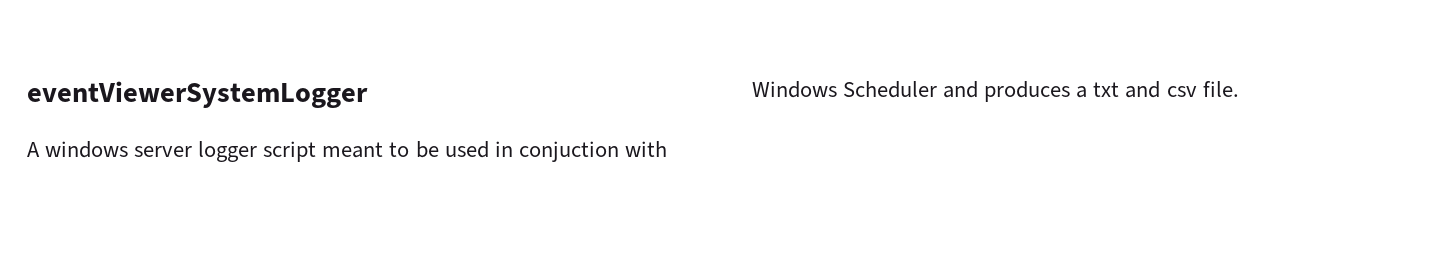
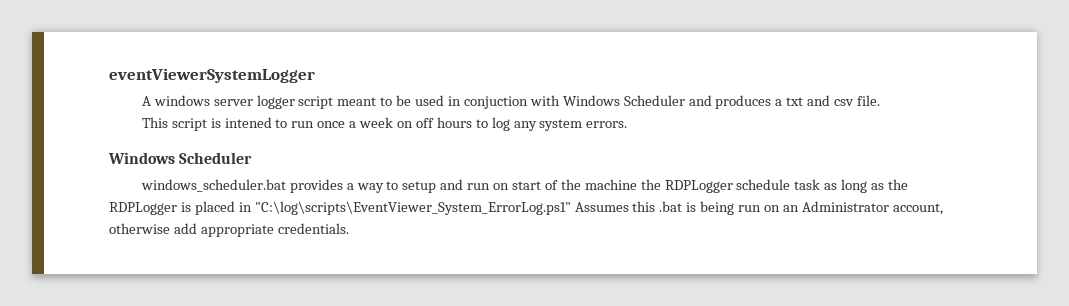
(1239, 89) none -> [141,117,628,131] [108,152,253,164] [140,179,909,193] [109,201,943,215] [109,223,349,237] // This script is intened to run once a week on off hours to log any system errors. // Windows Scheduler // windows_scheduler.bat provides a way to setup and run on start of the machine the RDPLogger schedule task as long as the RDPLogger is placed in "C:\log\scripts\EventViewer_System_ErrorLog.ps1" Assumes this .bat is being run on an Administrator account, otherwise add appropriate credentials.

